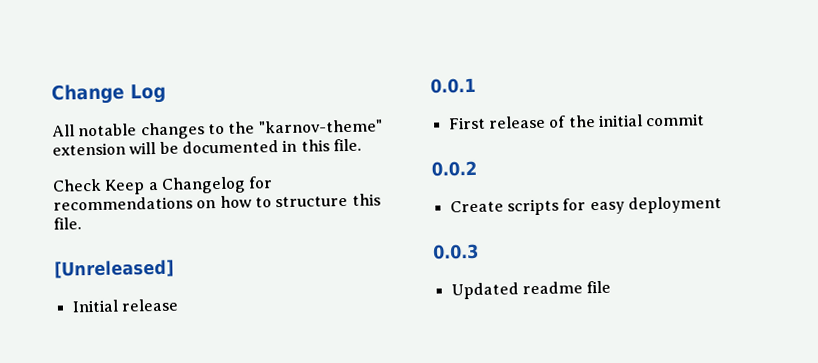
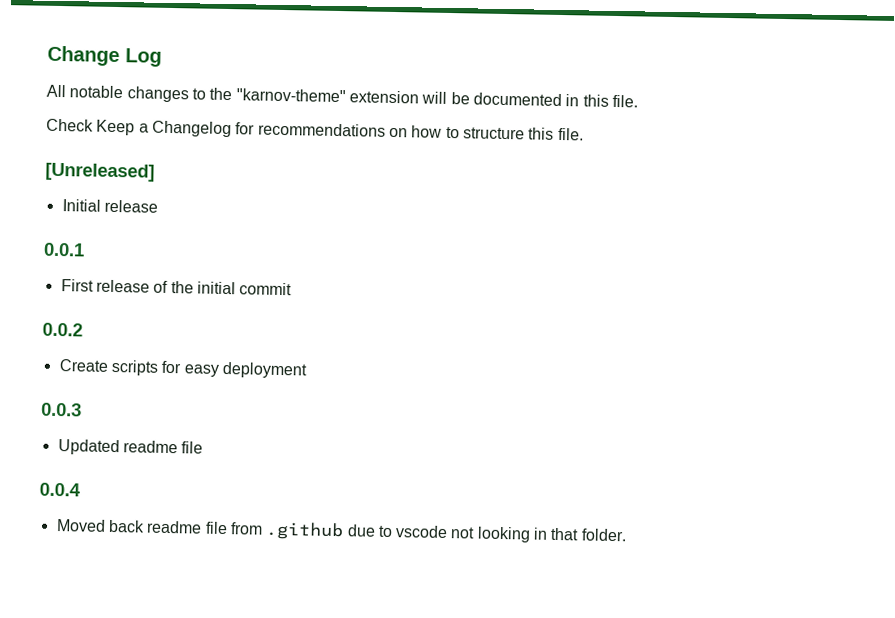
(612, 287) none -> [39,482,81,497] [55,518,627,543] // 0.0.4 // Moved back readme file from .github due to vscode not looking in that folder.

